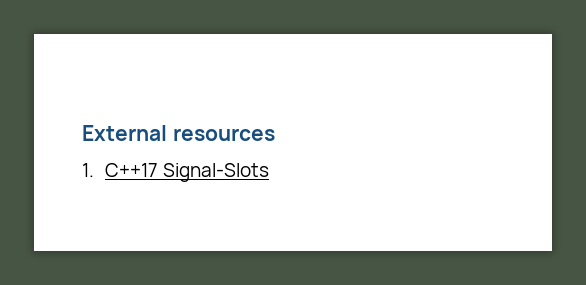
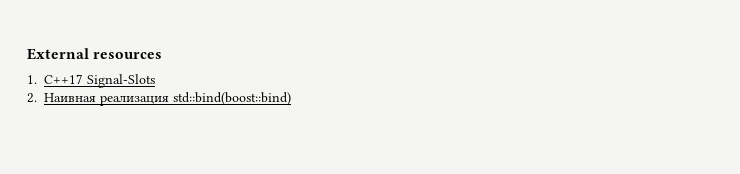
(269, 172) none -> [27,92,291,106] // 2. Наивная реализация std::bind(boost::bind)

